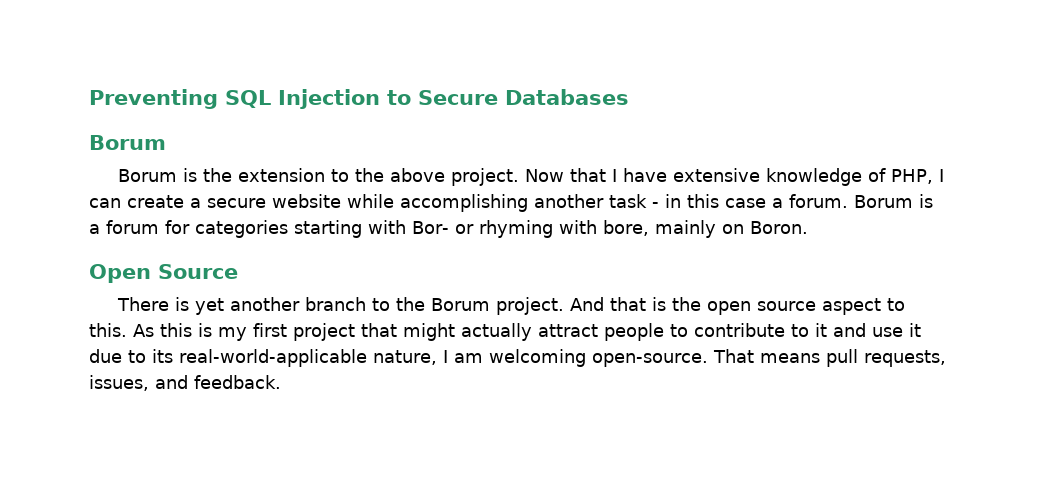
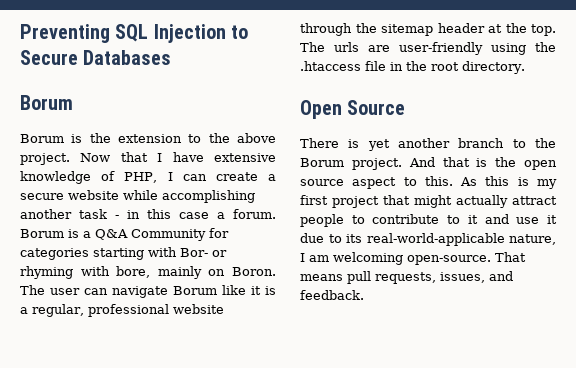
[106,220,159,234] forum -> [95,229,206,241] Q&A Community
(808, 227) none -> [20,285,276,298] [20,304,224,317] [300,23,556,36] [300,42,556,55] [300,61,525,74] The user can navigate Borum like it is a regular, professional website through the sitemap header at the top. The urls are user-friendly using the .htaccess file in the root directory.

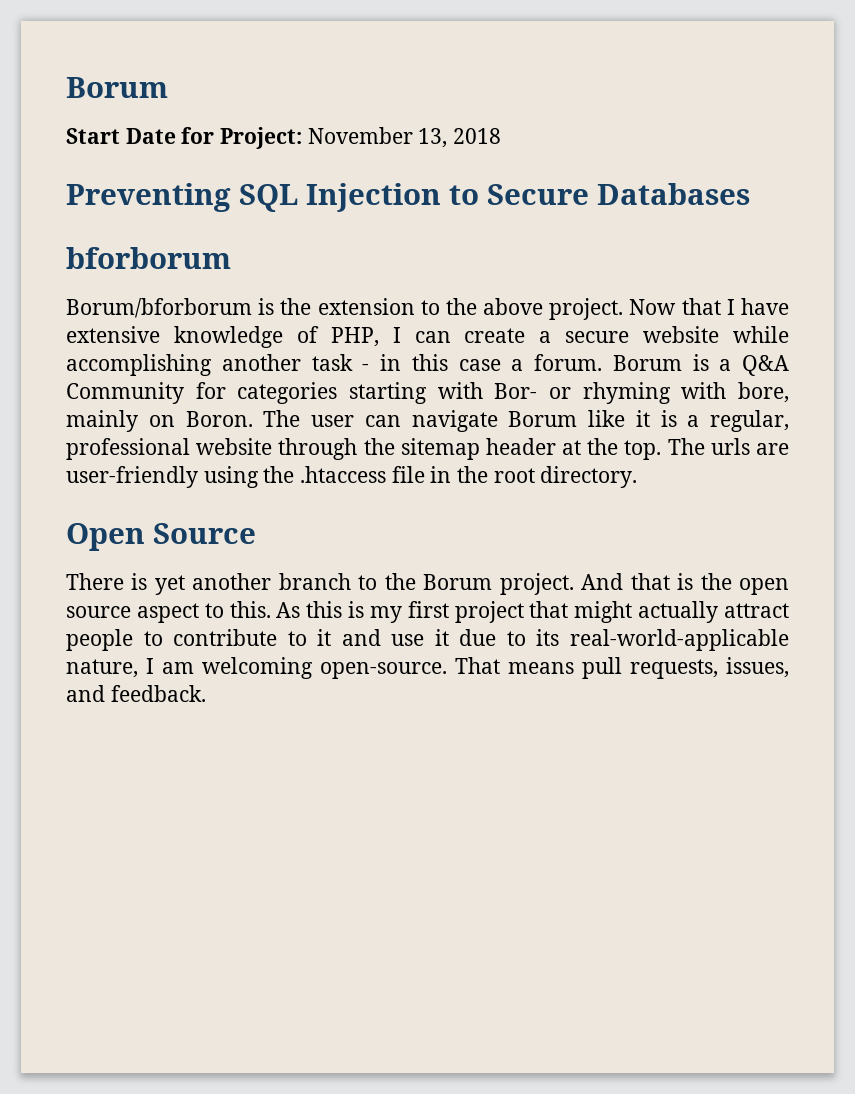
(20, 33) none -> [66,77,168,98] [66,127,502,149] Borum // Start Date for Project: November 13, 2018 //
[20,95,73,110] [20,134,64,143] Borum // Borum -> [66,247,231,269] [66,298,252,318] bforborum // Borum/bforborum

